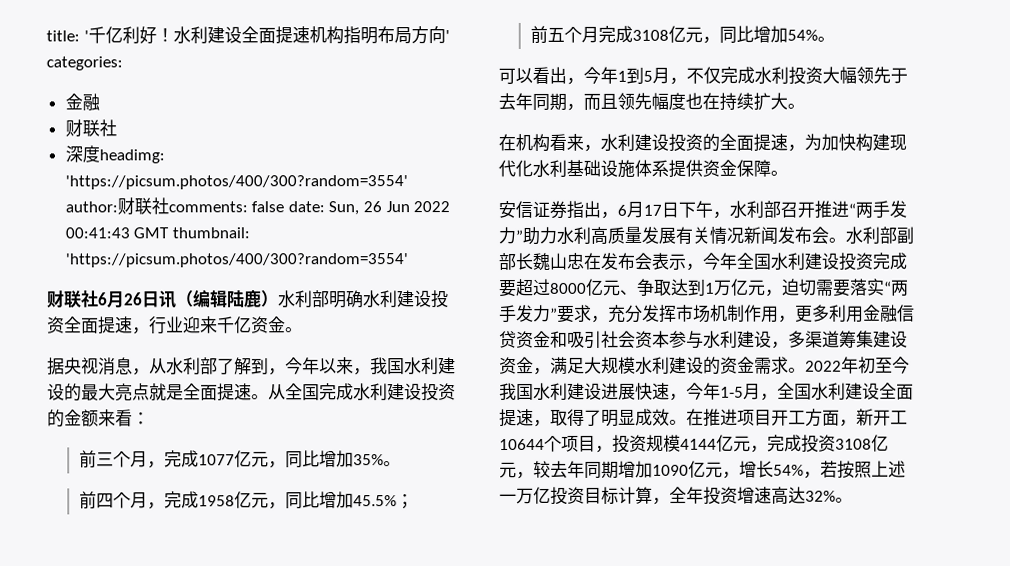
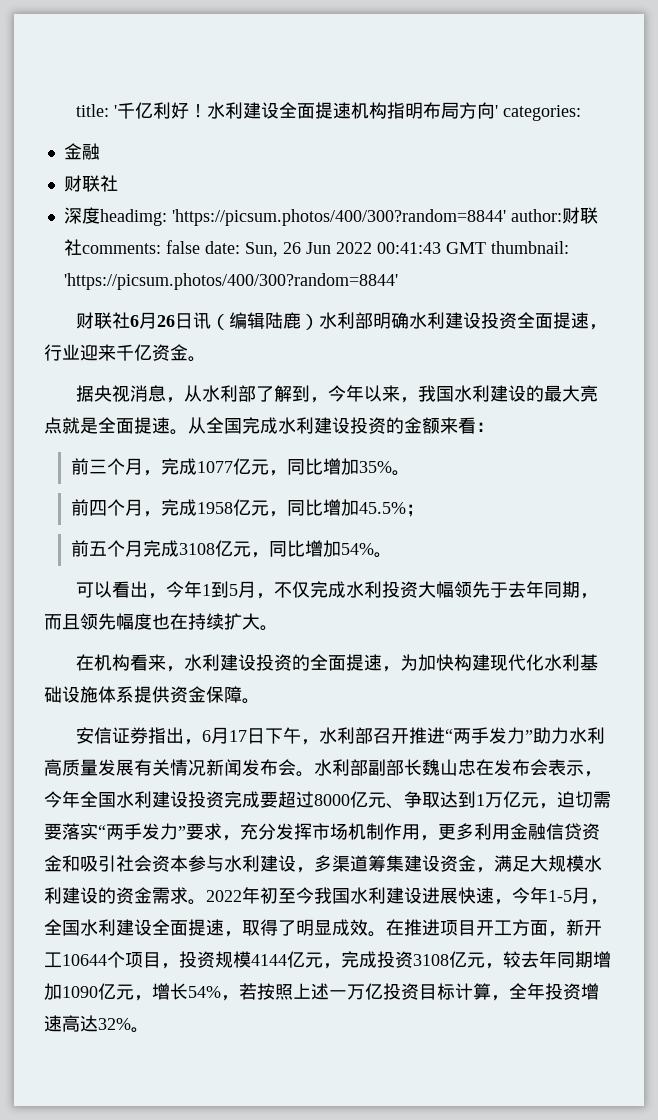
[64,175,408,190] 'https://picsum.photos/400/300?random=3554' -> [171,209,506,226] 'https://picsum.photos/400/300?random=8844'
[64,253,408,268] 'https://picsum.photos/400/300?random=3554' -> [63,273,398,290] 'https://picsum.photos/400/300?random=8844'

